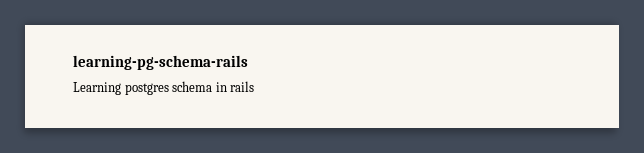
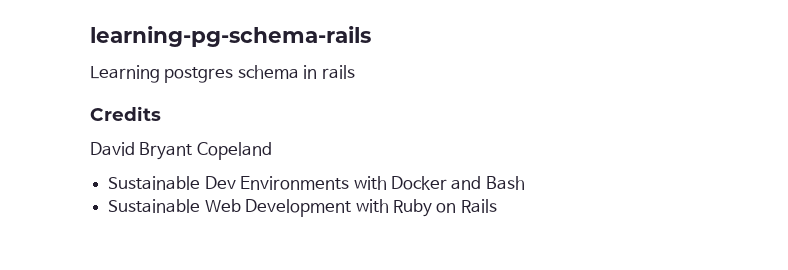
(255, 86) none -> [90,106,161,121] [90,142,272,160] [108,176,525,190] [108,199,497,217] // Credits // David Bryant Copeland // Sustainable Dev Environments with Docker and Bash // Sustainable Web Development with Ruby on Rails

